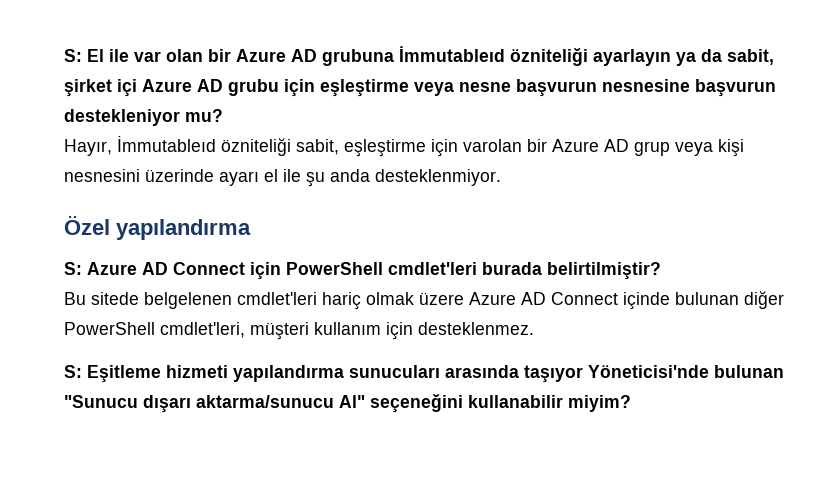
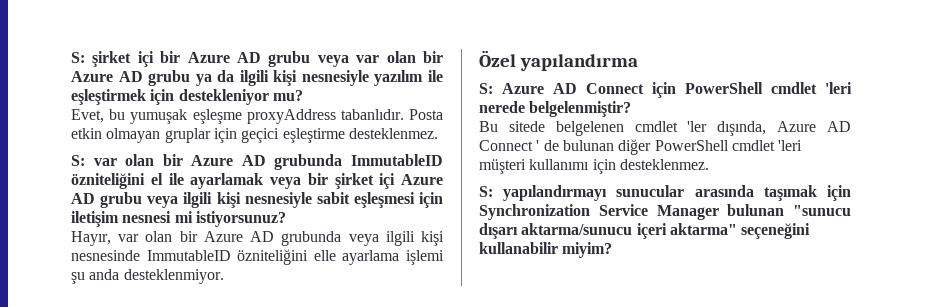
[64,46,774,66] S: El ile var olan bir Azure AD grubuna İmmutableıd özniteliği ayarlayın ya da sabit, -> [71,51,443,67] [71,70,443,86] [71,89,303,105] [71,109,444,124] [71,128,438,143] [71,154,443,170] [71,173,328,189] S: şirket içi bir Azure AD grubu veya var olan bir Azure AD grubu ya da ilgili kişi nesnesiyle yazılım ile eşleştirmek için destekleniyor mu? // Evet, bu yumuşak eşleşme proxyAddress tabanlıdır. Posta etkin olmayan gruplar için geçici eşleştirme desteklenmez. // S: var olan bir Azure AD grubunda ImmutableID özniteliğini el ile ayarlamak veya bir
[284,79,776,97] [64,109,223,126] [64,135,744,157] [64,169,301,186] için eşleştirme veya nesne başvurun nesnesine başvurun destekleniyor mu? // Hayır, İmmutableıd özniteliği sabit, eşleştirme için varolan bir Azure AD grup veya kişi nesnesini üzerinde ayarı el ile -> [147,192,443,208] [71,211,286,227] [71,231,445,246] [71,249,445,265] veya ilgili kişi nesnesiyle sabit eşleşmesi için iletişim nesnesi mi istiyorsunuz? // Hayır, var olan bir Azure AD grubunda veya ilgili kişi nesnesinde ImmutableID özniteliğini elle ayarlama işlemi
[388,262,661,280] cmdlet'leri burada belirtilmiştir? -> [771,82,852,94] [479,101,632,117] cmdlet 'leri nerede belgelenmiştir?
[237,292,670,310] cmdlet'leri hariç olmak üzere Azure AD Connect içinde -> [634,121,851,136] [479,140,559,151] cmdlet 'ler dışında, Azure AD Connect ' de
[160,322,381,340] cmdlet'leri, müşteri kullanım -> [731,140,803,151] [479,159,590,174] cmdlet 'leri müşteri kullanımı
[87,365,784,383] [64,395,365,413] Eşitleme hizmeti yapılandırma sunucuları arasında taşıyor Yöneticisi'nde bulunan "Sunucu dışarı aktarma/sunucu Al" -> [503,185,851,201] [479,204,851,220] [479,223,737,239] yapılandırmayı sunucular arasında taşımak için Synchronization Service Manager bulunan "sunucu dışarı aktarma/sunucu içeri aktarma"

